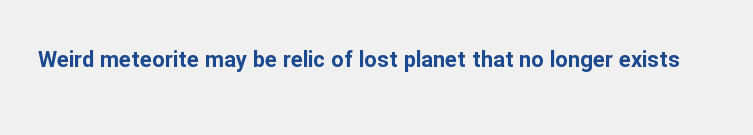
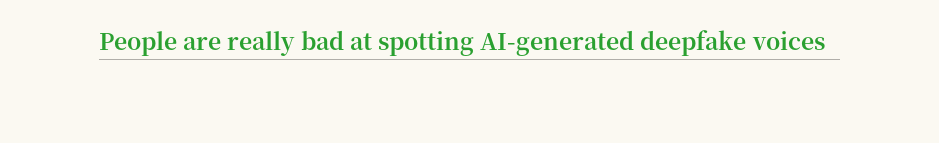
[38,50,681,72] Weird meteorite may be relic of lost planet that no longer exists -> [99,30,825,56] People are really bad at spotting AI-generated deepfake voices

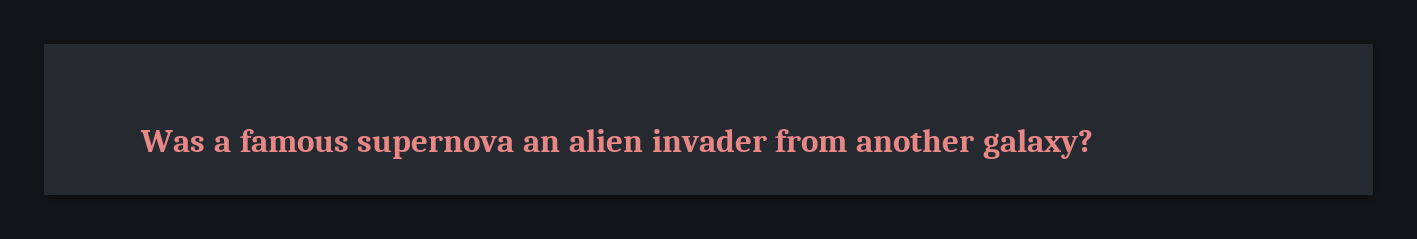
[99,30,825,56] People are really bad at spotting AI-generated deepfake voices -> [140,129,1093,159] Was a famous supernova an alien invader from another galaxy?

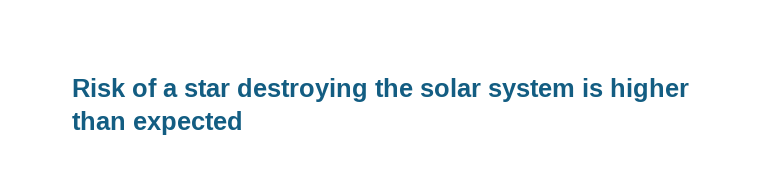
[140,129,1093,159] Was a famous supernova an alien invader from another galaxy? -> [72,78,689,102] [72,111,243,135] Risk of a star destroying the solar system is higher than expected

